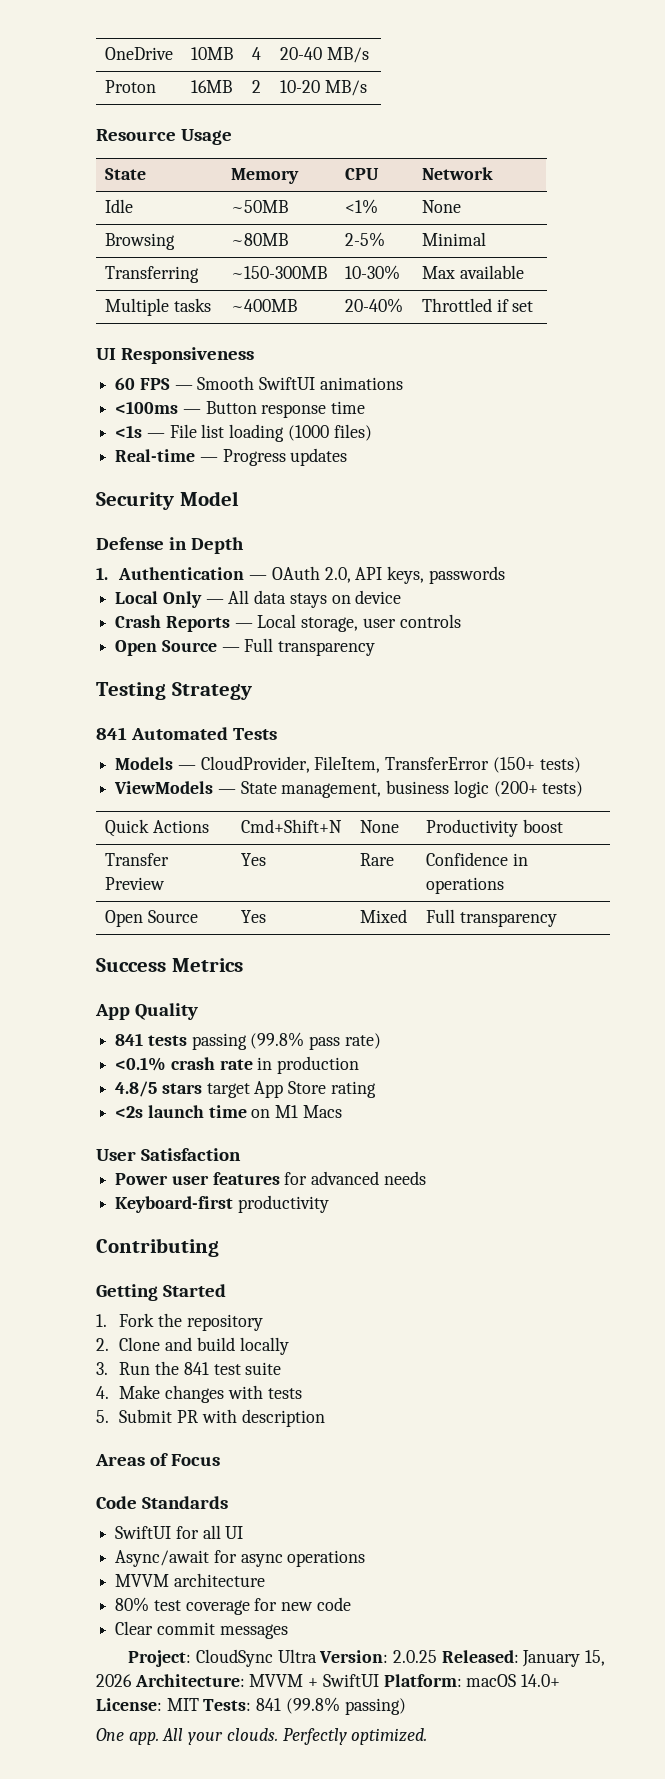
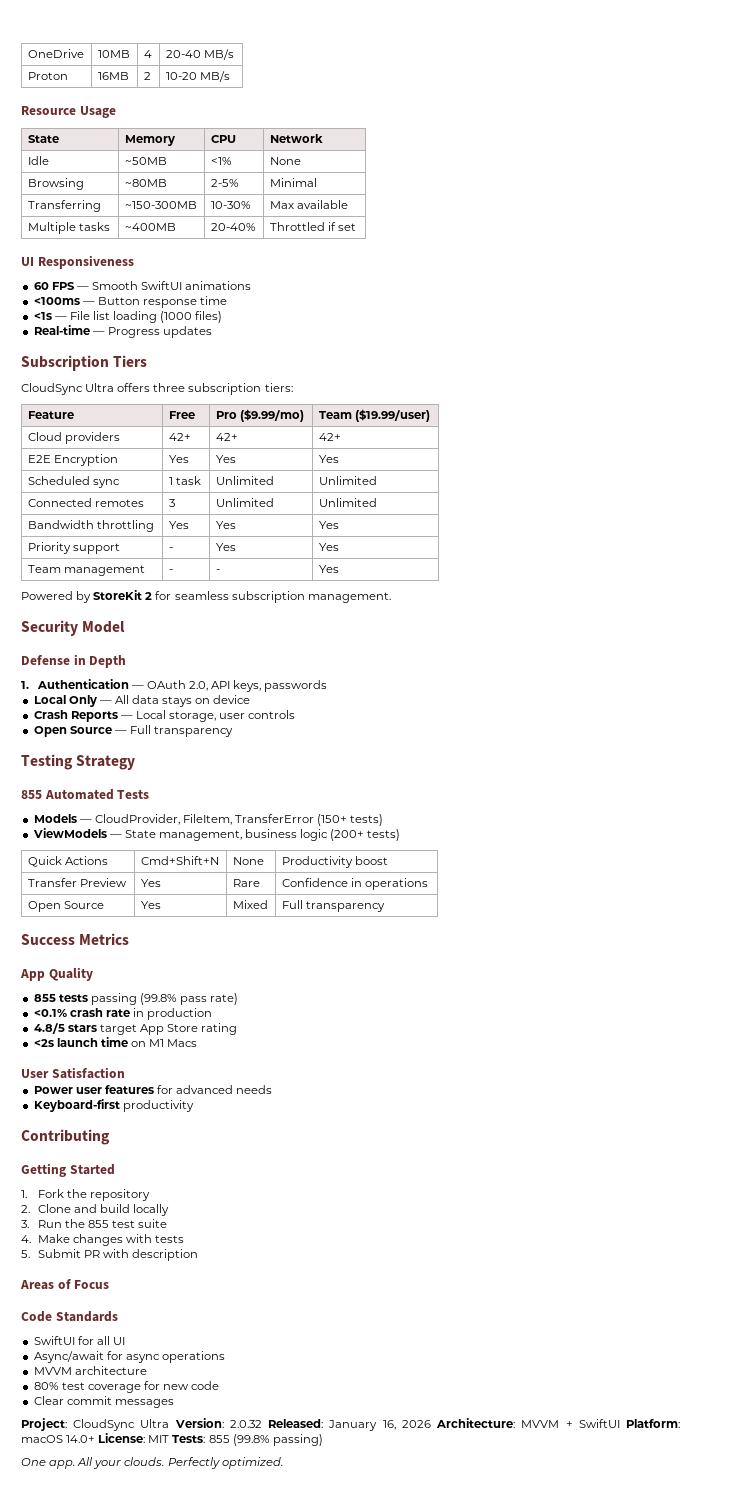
(348, 457) none -> [21,355,148,371] [21,383,293,395] [27,411,74,419] [168,411,195,419] [215,409,304,422] [318,409,430,422] [27,432,120,444] [168,433,191,441] [215,433,238,441] [318,433,341,441] [27,454,118,466] [168,455,189,463] [215,455,236,463] [318,455,339,463] [27,476,120,488] [168,476,201,485] [215,476,274,485] [318,476,377,485] [27,498,144,507] [168,499,175,507] [215,498,274,507] [318,498,377,507] [27,520,154,532] [168,521,189,529] [215,521,236,529] [318,521,339,529] [27,542,120,554] [168,547,173,551] [215,543,236,551] [318,543,339,551] [27,565,145,576] [168,569,173,573] [215,569,220,573] [318,565,339,573] [21,590,391,603] // Subscription Tiers // CloudSync Ultra offers three subscription tiers: // Feature | Free | Pro ($9.99/mo) | Team ($19.99/user) // Cloud providers | 42+ | 42+ | 42+ // E2E Encryption | Yes | Yes | Yes // Scheduled sync | 1 task | Unlimited | Unlimited // Connected remotes | 3 | Unlimited | Unlimited // Bandwidth throttling | Yes | Yes | Yes // Priority support | - | Yes | Yes // Team management | - | - | Yes // Powered by StoreKit 2 for seamless subscription management.
[96,727,127,740] 841 -> [21,790,42,799] 855
[115,1033,144,1046] 841 -> [33,994,56,1002] 855
[183,1362,209,1375] 841 -> [87,1220,109,1228] 855
[393,1650,438,1663] 2.0.25 -> [229,1420,262,1428] 2.0.32
[585,1650,606,1666] 15, -> [382,1420,396,1430] 16,
[256,1698,282,1711] 841 -> [208,1435,230,1443] 855

